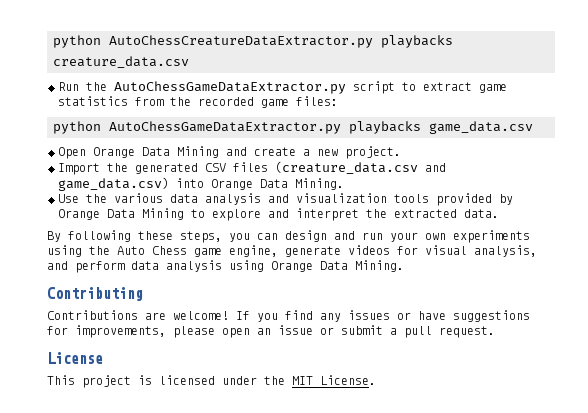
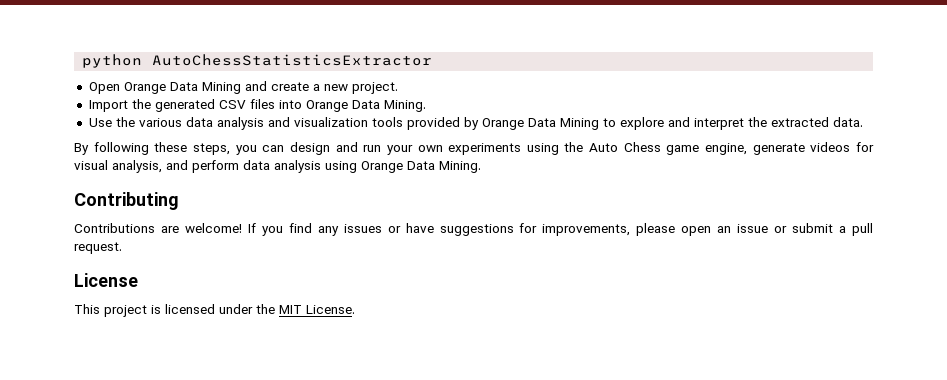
[53,35,453,48] [53,56,189,68] [58,81,507,94] [58,96,338,108] [53,121,533,134] python AutoChessCreatureDataExtractor.py playbacks creature_data.csv // Run the AutoChessGameDataExtractor.py script to extract game statistics from the recorded game files: // python AutoChessGameDataExtractor.py playbacks game_data.csv -> [82,54,433,68] python AutoChessStatisticsExtractor
[275,161,446,174] [58,177,169,191] (creature_data.csv and game_data.csv) -> (275, 104) none

